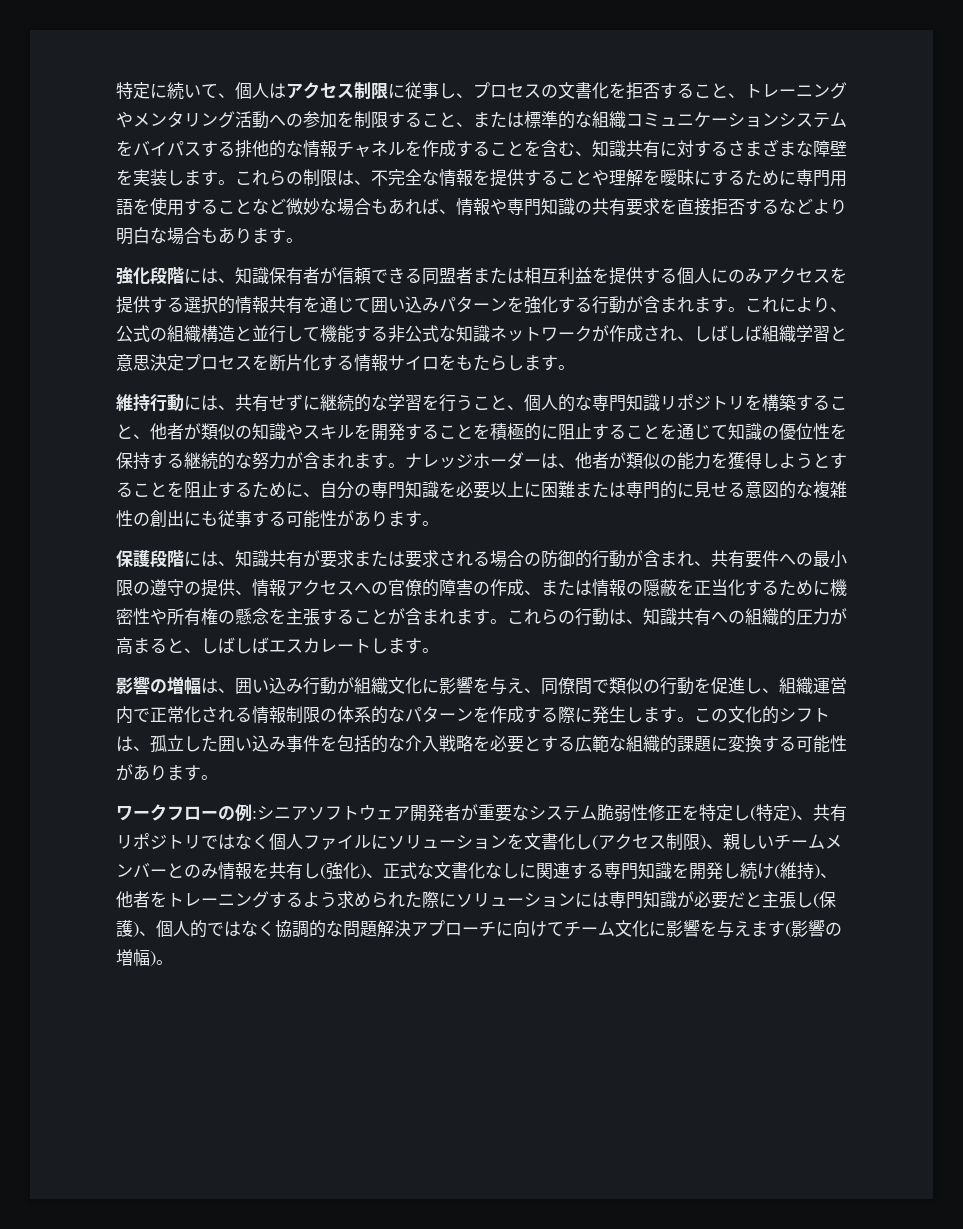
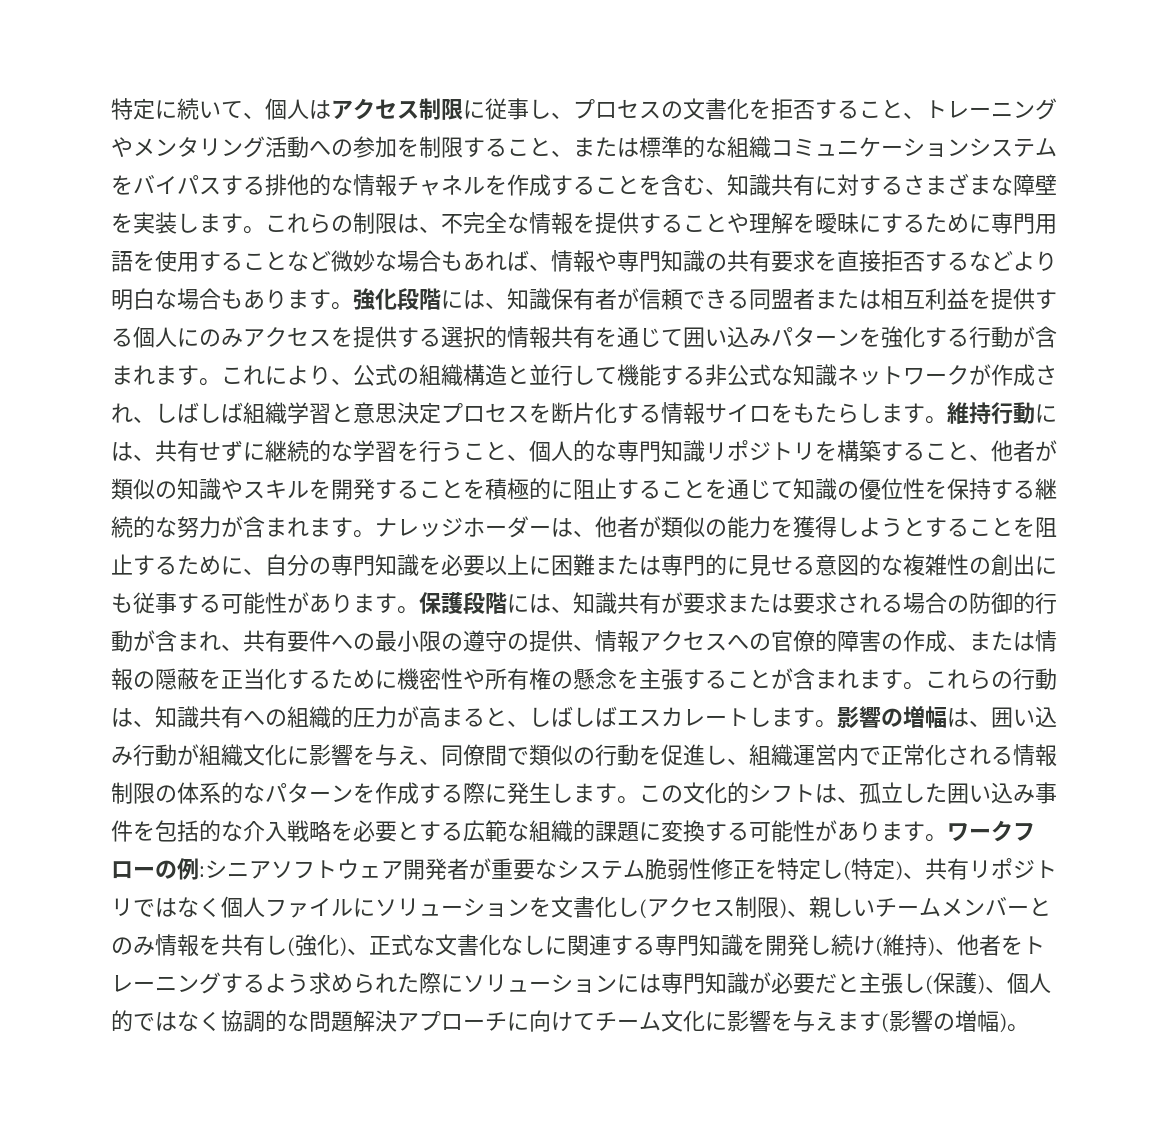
(303, 240) // -> (353, 306) none
(575, 367) // -> (947, 420) none
(439, 523) // -> (419, 610) none
(439, 650) // -> (837, 724) none
(218, 777) // -> (947, 838) none

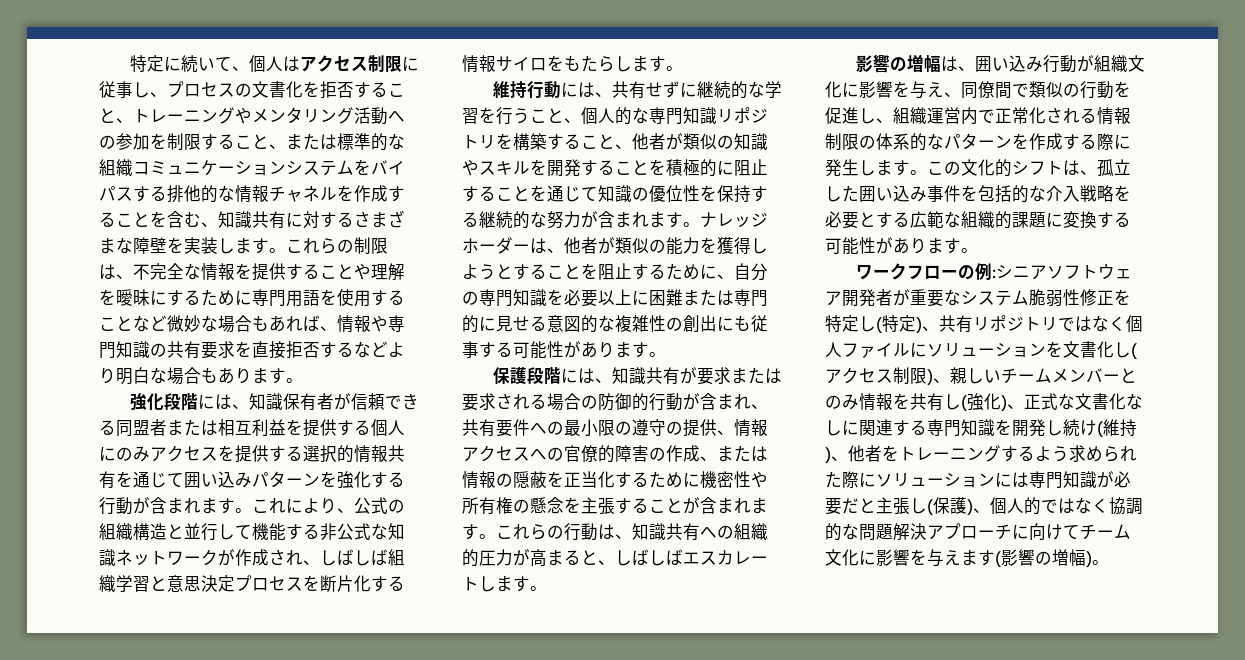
(353, 306) none -> (303, 380) //
(947, 420) none -> (683, 68) //
(419, 610) none -> (666, 354) //
(837, 724) none -> (547, 588) //
(947, 838) none -> (978, 250) //

